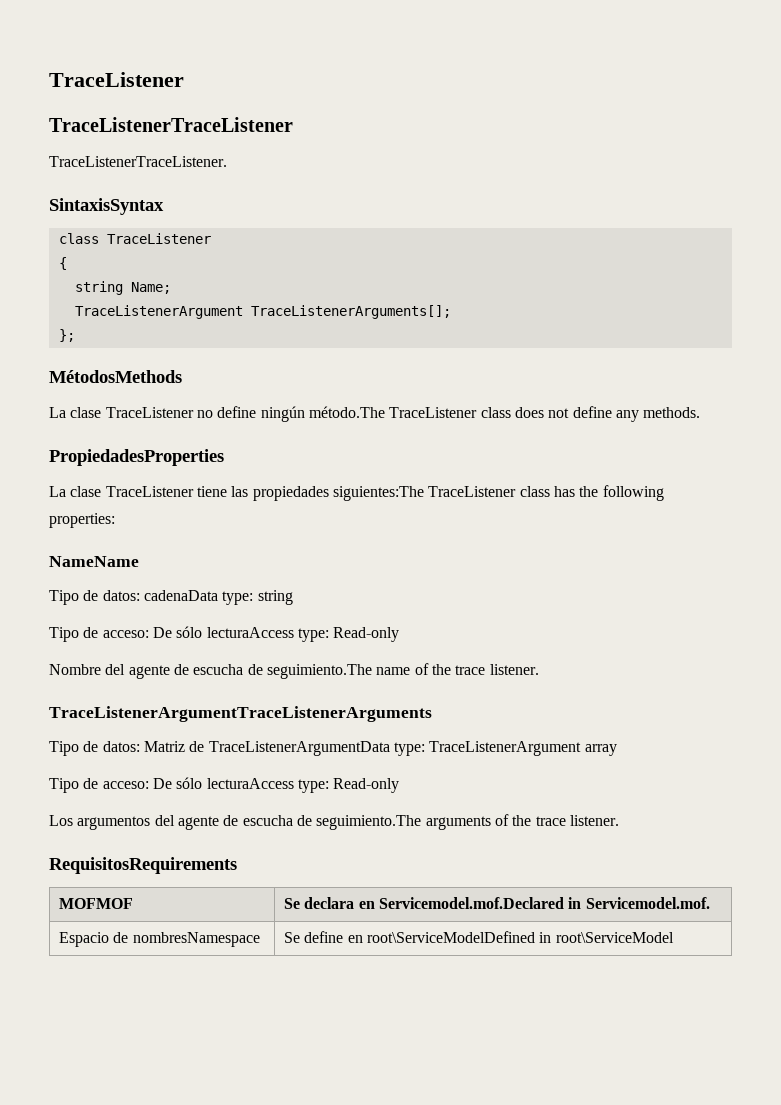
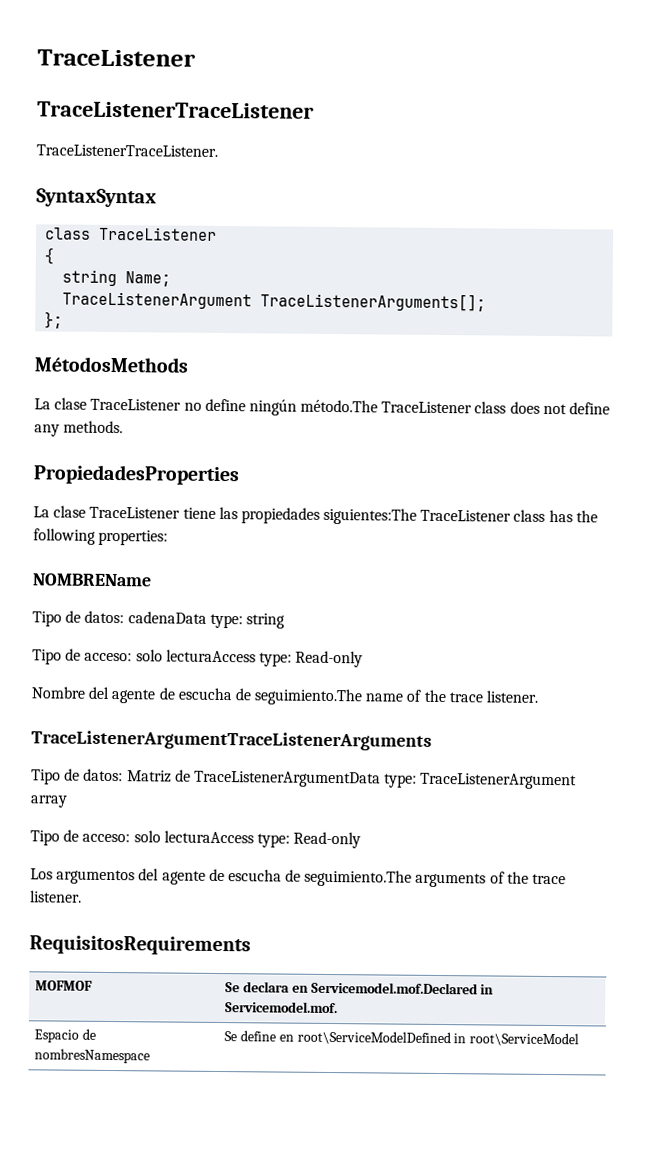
[49,198,164,215] SintaxisSyntax -> [36,188,157,208] SyntaxSyntax
[49,556,139,567] NameName -> [32,573,152,587] NOMBREName
[152,626,203,638] De sólo -> [135,649,163,662] solo
[152,777,203,789] De sólo -> [133,830,161,843] solo

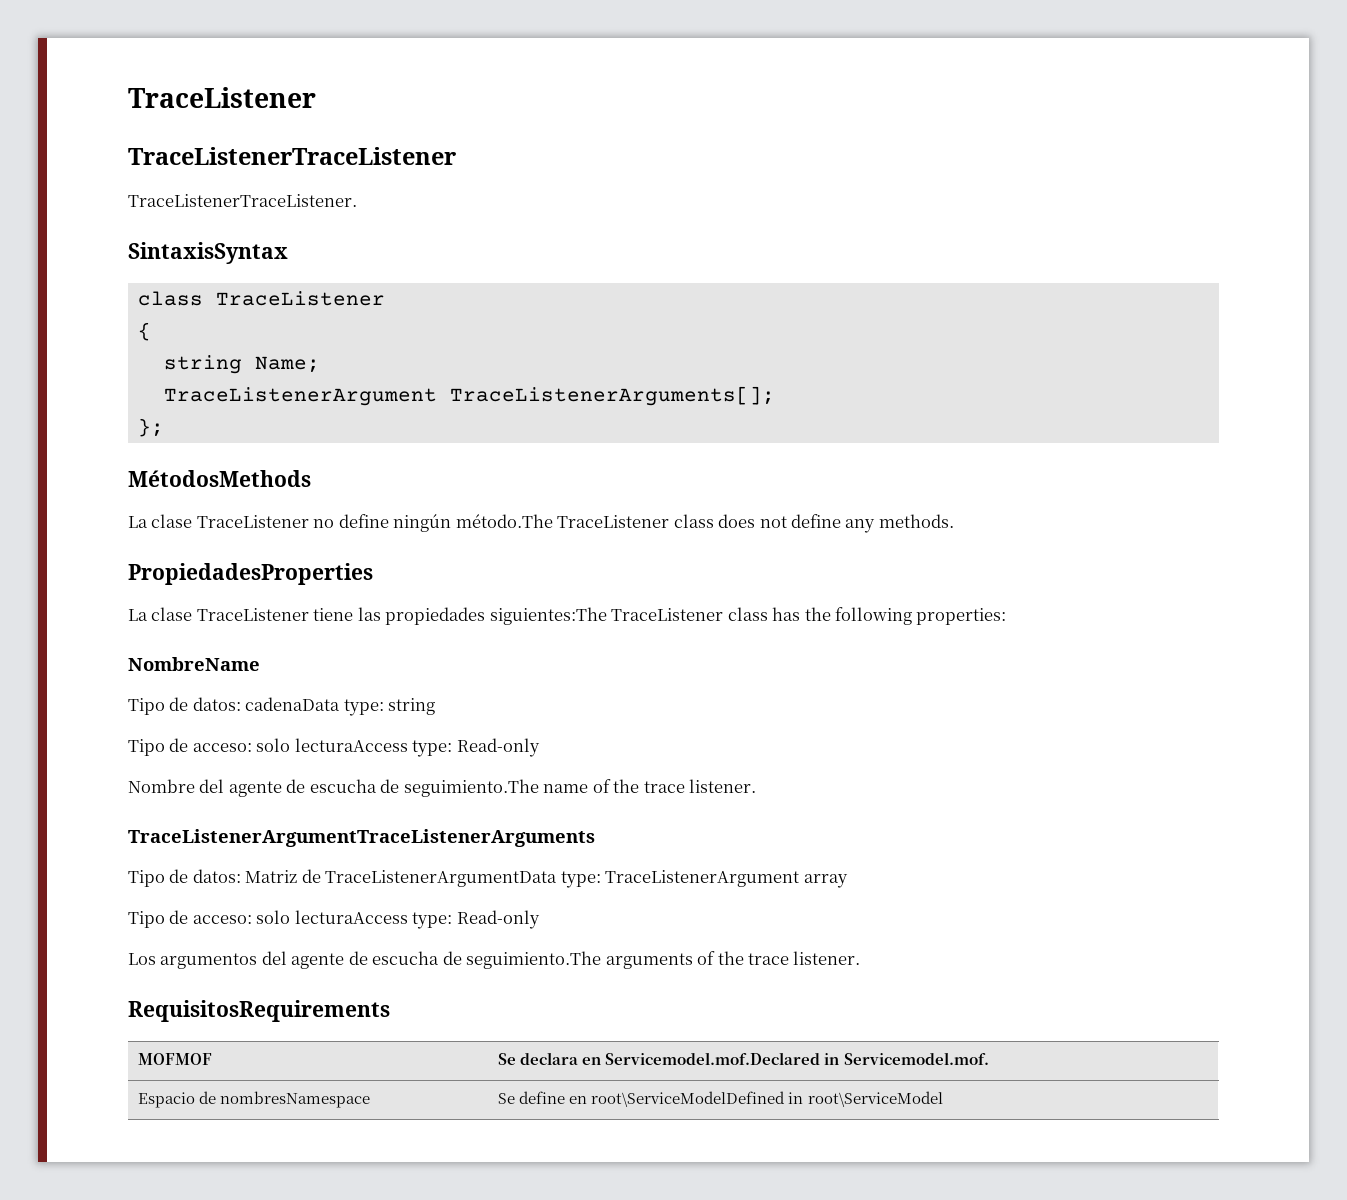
[36,188,157,208] SyntaxSyntax -> [128,242,288,264] SintaxisSyntax
[32,573,152,587] NOMBREName -> [128,657,260,671] NombreName

